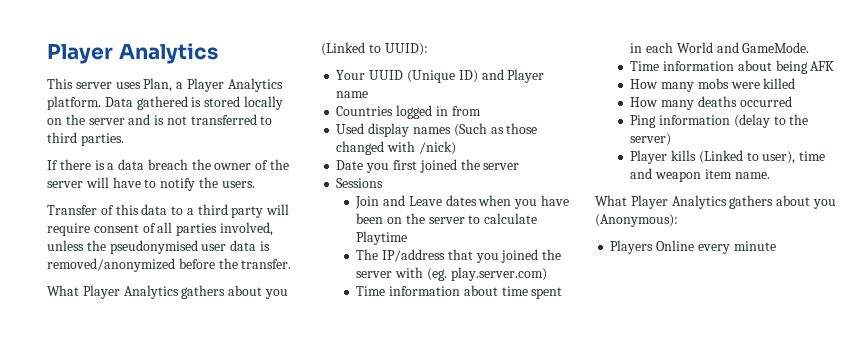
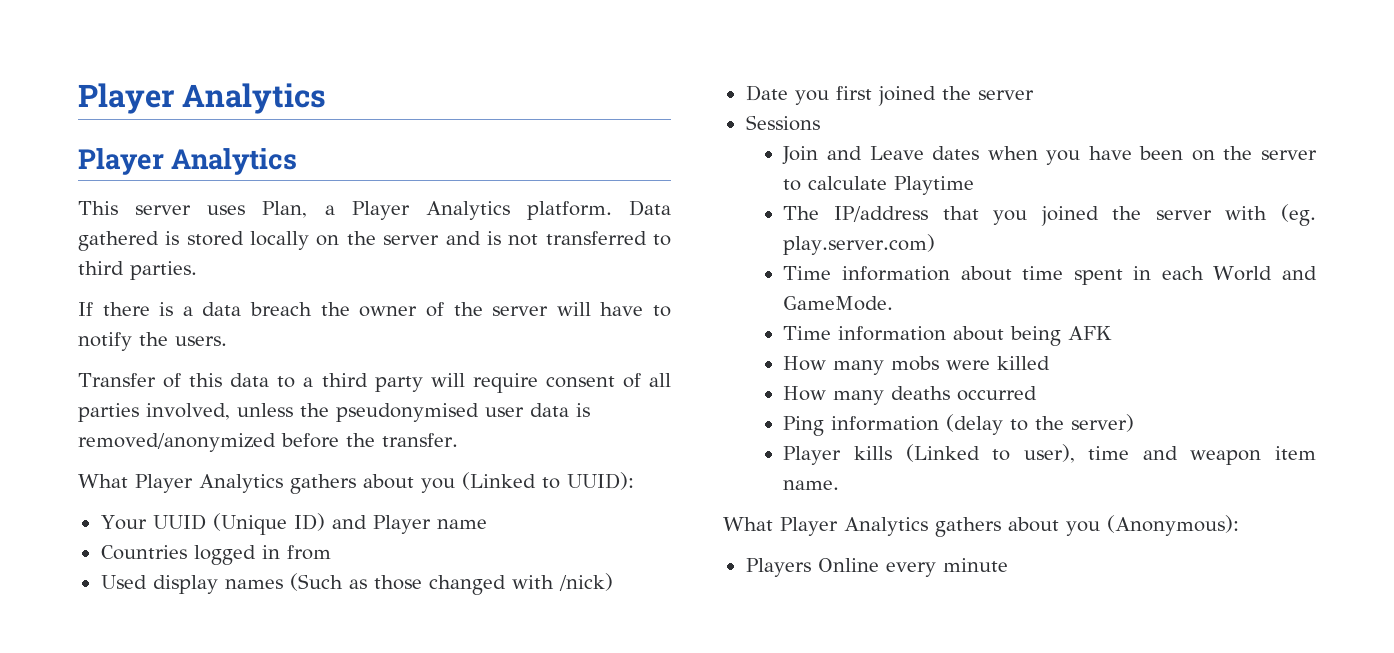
[47,43,218,64] Player Analytics -> [78,83,327,114] [78,148,298,175] Player Analytics // Player Analytics

